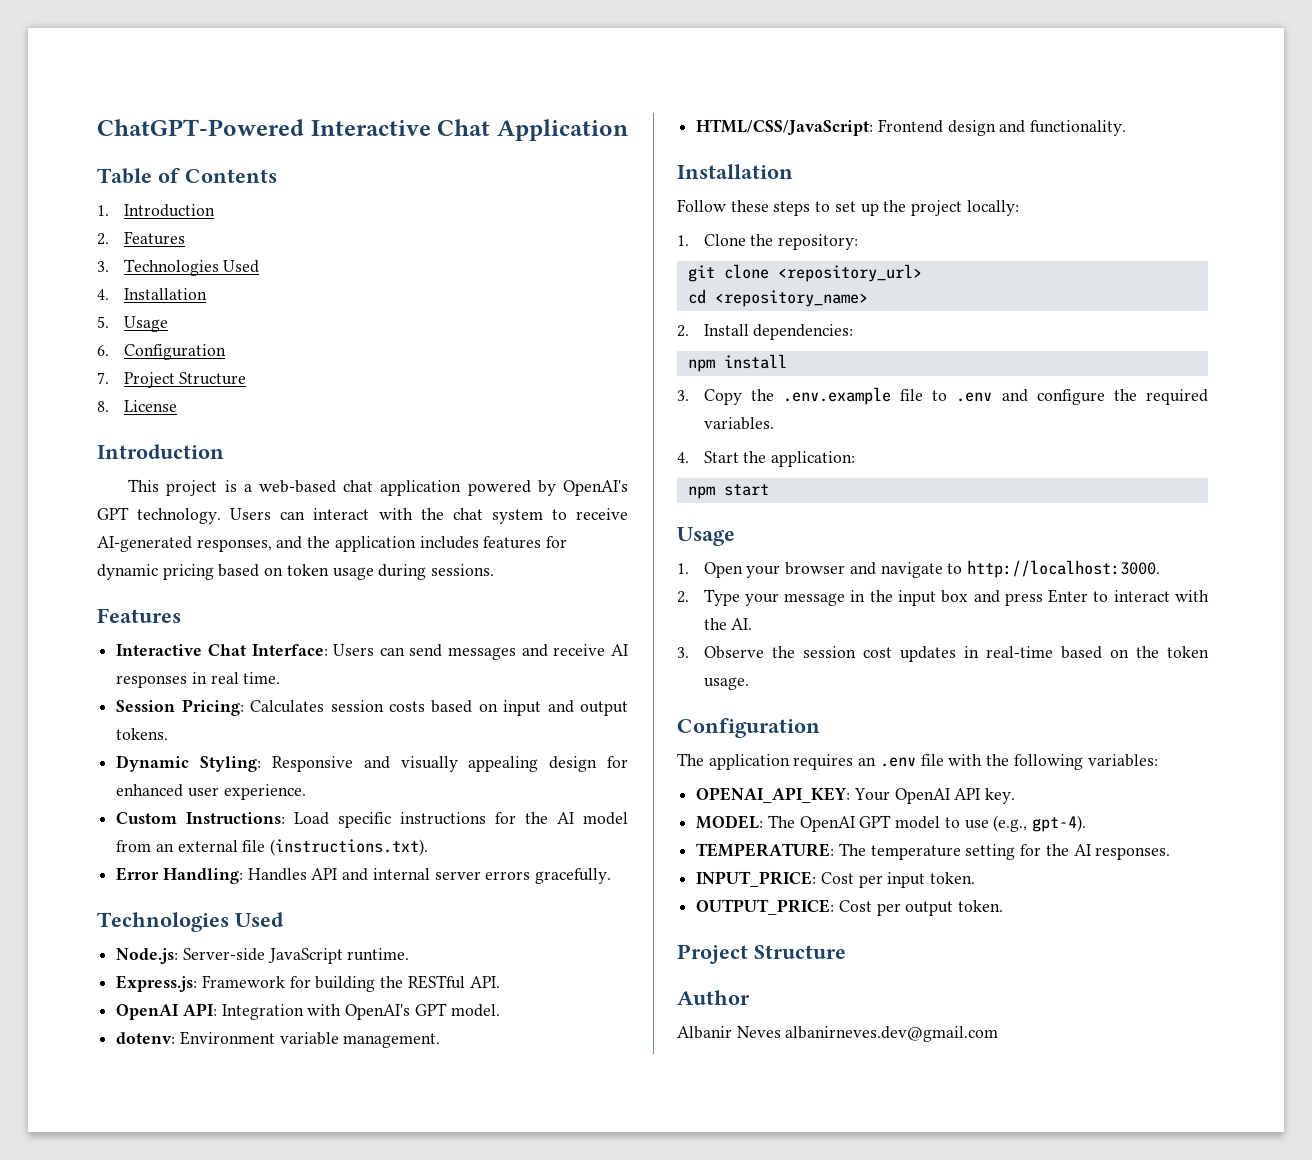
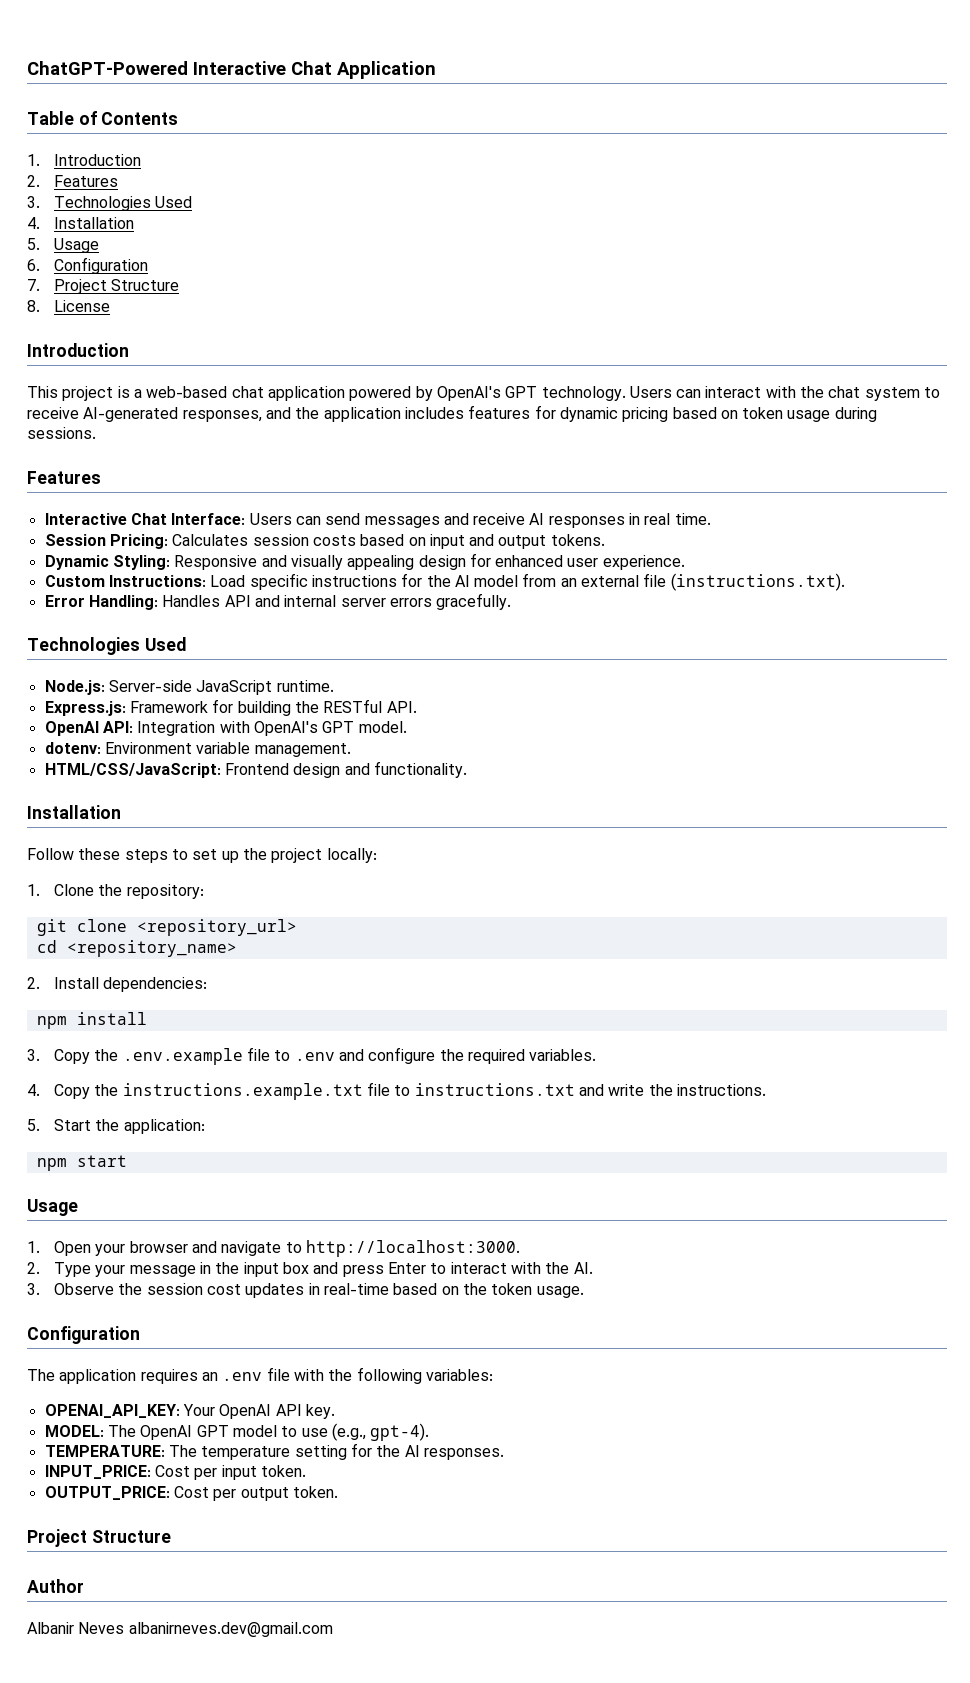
(689, 457) none -> [54,1082,766,1100] [27,1119,40,1131] Copy the instructions.example.txt file to instructions.txt and write the instructions. // 5.

